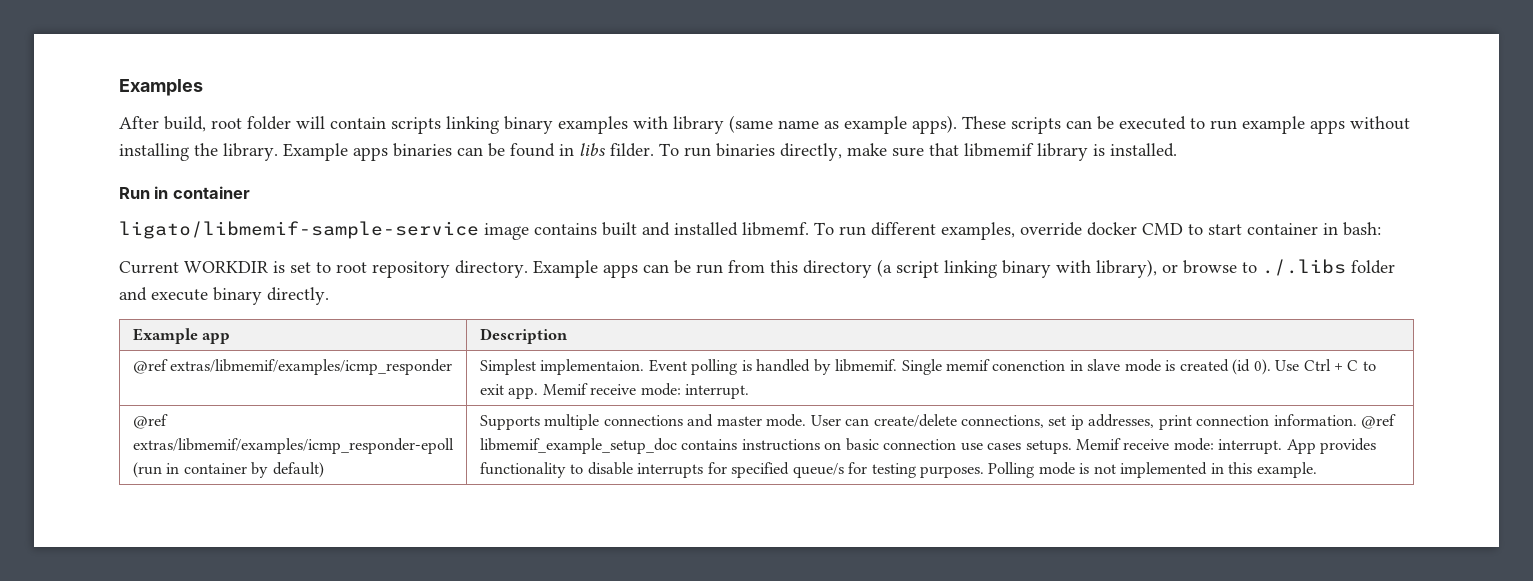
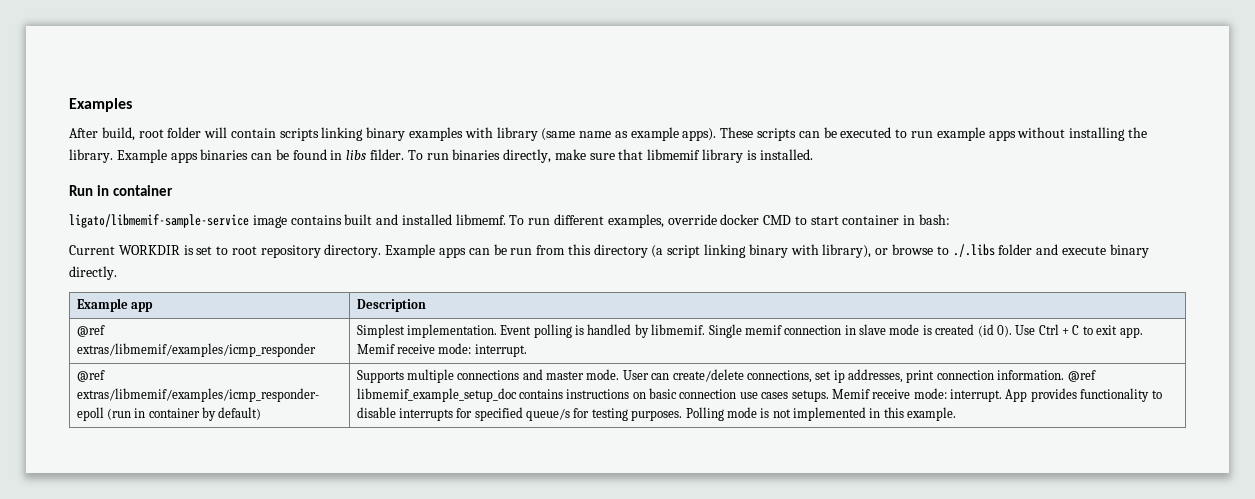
[540,359,645,375] implementaion. -> [406,324,497,338] implementation.
[992,360,1066,371] conenction -> [784,325,842,335] connection

